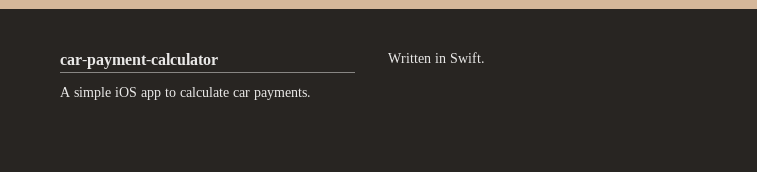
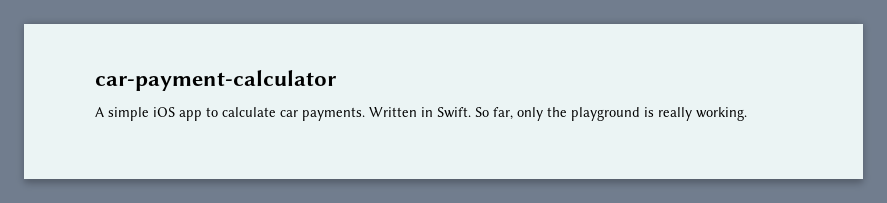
(485, 57) none -> [475,107,747,121] So far, only the playground is really working.

